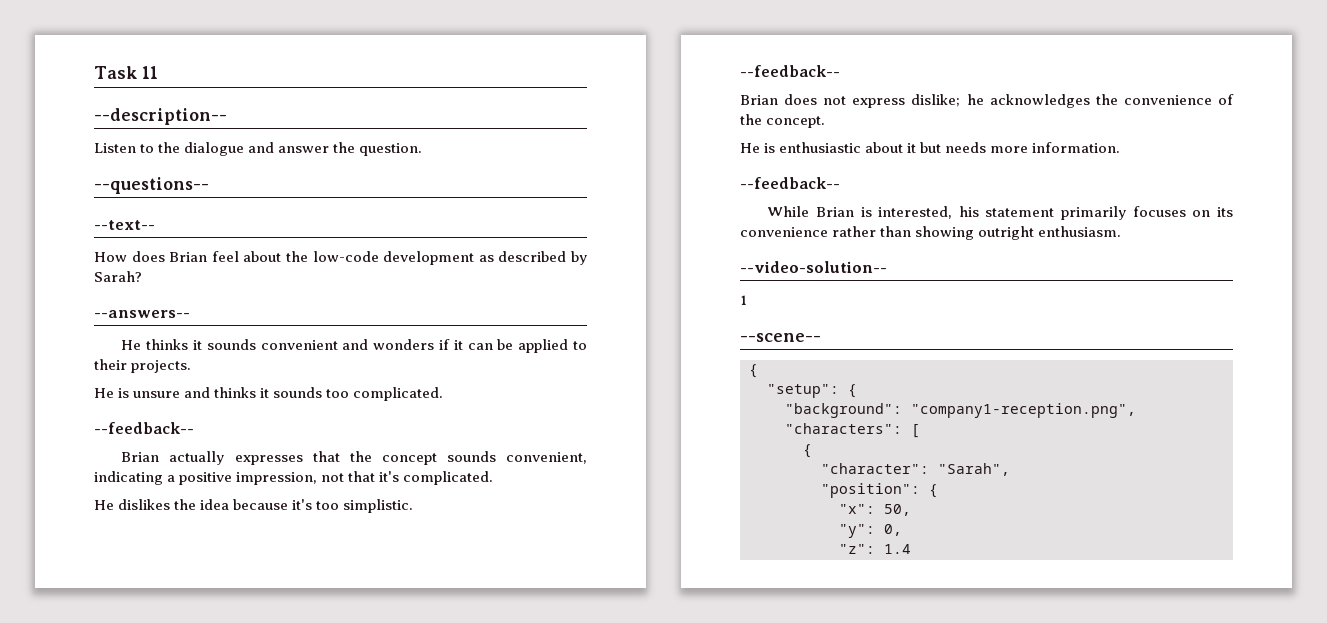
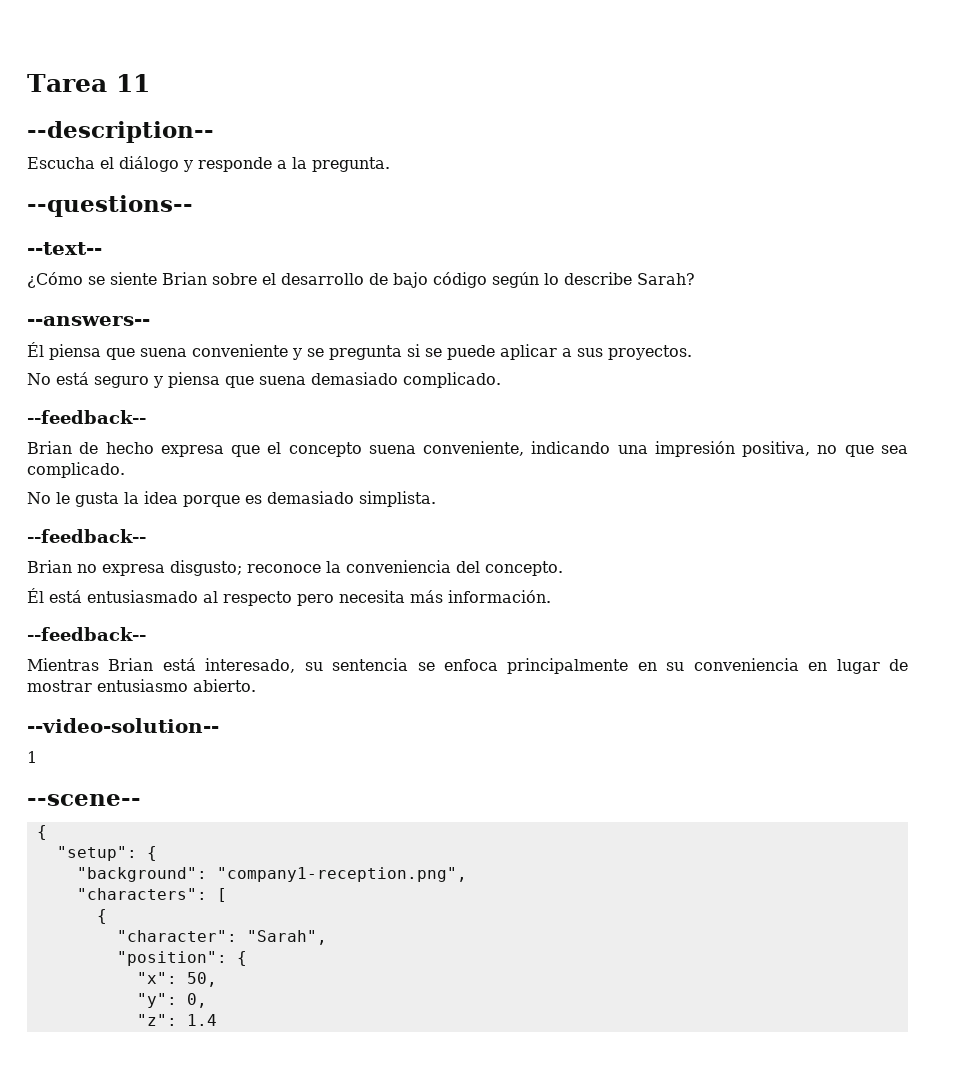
[94,66,137,79] Task -> [27,74,107,92] Tarea
[94,142,423,156] [94,177,209,194] [94,220,155,230] [94,251,587,265] [94,271,142,282] [94,310,190,318] [121,339,588,353] [94,359,192,373] [94,387,444,401] [94,422,194,434] [121,451,587,465] [94,471,494,485] [94,499,414,513] [740,65,840,77] [740,94,1234,108] [740,114,826,128] [740,142,1121,153] [740,177,840,189] [767,206,1233,220] [740,226,1122,240] Listen to the dialogue and answer the question. // --questions-- // --text-- // How does Brian feel about the low-code development as described by Sarah? // --answers-- // He thinks it sounds convenient and wonders if it can be applied to their projects. // He is unsure and thinks it sounds too complicated. // --feedback-- // Brian actually expresses that the concept sounds convenient, indicating a positive impression, not that it's complicated. // He dislikes the idea because it's too simplistic. // --feedback-- // Brian does not express dislike; he acknowledges the convenience of the concept. // He is enthusiastic about it but needs more information. // --feedback-- // While Brian is interested, his statement primarily focuses on its convenience rather than showing outright enthusiasm. -> [27,156,390,172] [27,195,193,217] [27,242,102,255] [27,272,695,288] [27,316,150,326] [27,342,692,360] [27,372,501,388] [27,410,146,424] [27,441,908,457] [27,462,125,478] [27,491,436,507] [27,529,146,543] [27,560,563,576] [27,588,551,606] [27,627,146,641] [27,658,909,674] [27,679,256,692] Escucha el diálogo y responde a la pregunta. // --questions-- // --text-- // ¿Cómo se siente Brian sobre el desarrollo de bajo código según lo describe Sarah? // --answers-- // Él piensa que suena conveniente y se pregunta si se puede aplicar a sus proyectos. // No está seguro y piensa que suena demasiado complicado. // --feedback-- // Brian de hecho expresa que el concepto suena conveniente, indicando una impresión positiva, no que sea complicado. // No le gusta la idea porque es demasiado simplista. // --feedback-- // Brian no expresa disgusto; reconoce la conveniencia del concepto. // Él está entusiasmado al respecto pero necesita más información. // --feedback-- // Mientras Brian está interesado, su sentencia se enfoca principalmente en su conveniencia en lugar de mostrar entusiasmo abierto.

